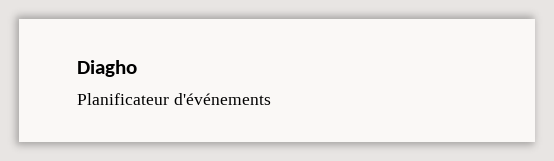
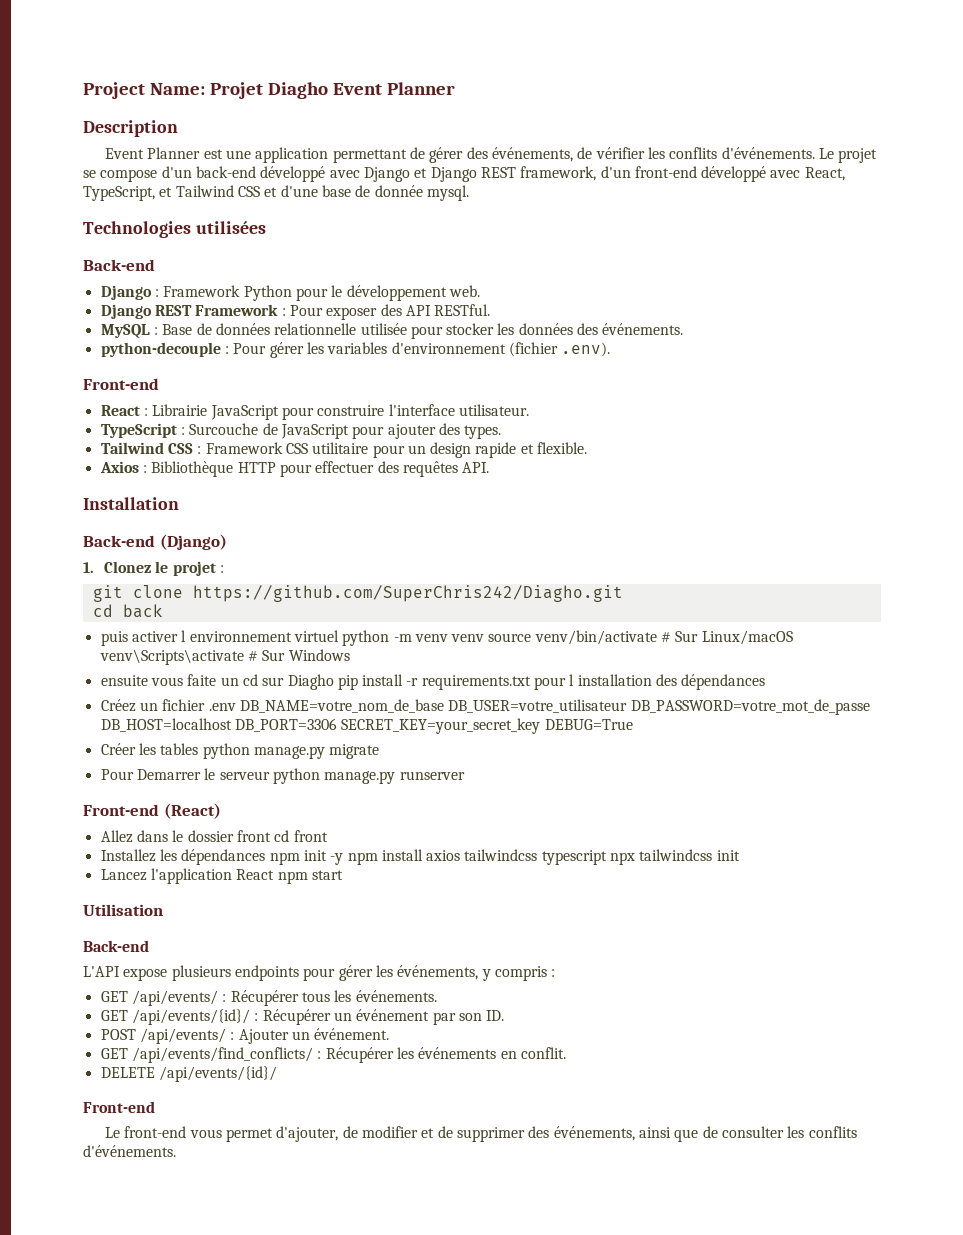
[77,60,137,77] [77,93,271,105] Diagho // Planificateur d'événements -> [83,82,455,99] [83,120,178,137] [105,147,878,163] [83,166,845,182] [83,185,469,201] [83,221,266,238] [83,259,155,271] [100,285,480,301] [100,304,491,320] [100,323,684,339] [100,342,611,358] [83,378,159,390] [100,404,529,420] [100,423,502,439] [100,442,588,458] [99,461,490,477] [83,497,179,510] [83,534,227,550] [83,561,224,576] [92,585,623,602] [92,604,163,618] [100,630,793,646] [99,649,350,665] [100,674,766,690] [100,699,870,715] [100,718,633,734] [100,743,380,759] [100,768,465,784] [83,803,221,819] [100,830,328,843] [100,849,740,865] [100,868,343,884] [83,904,163,916] [83,940,149,952] [83,965,556,981] [100,990,437,1006] [100,1009,505,1025] [100,1028,390,1044] [100,1047,566,1063] [100,1066,277,1082] [83,1101,155,1113] [105,1126,857,1142] [83,1145,176,1157] Project Name: Projet Diagho Event Planner // Description // Event Planner est une application permettant de gérer des événements, de vérifier les conflits d'événements. Le projet se compose d'un back-end développé avec Django et Django REST framework, d'un front-end développé avec React, TypeScript, et Tailwind CSS et d'une base de donnée mysql. // Technologies utilisées // Back-end // Django : Framework Python pour le développement web. // Django REST Framework : Pour exposer des API RESTful. // MySQL : Base de données relationnelle utilisée pour stocker les données des événements. // python-decouple : Pour gérer les variables d'environnement (fichier .env). // Front-end // React : Librairie JavaScript pour construire l'interface utilisateur. // TypeScript : Surcouche de JavaScript pour ajouter des types. // Tailwind CSS : Framework CSS utilitaire pour un design rapide et flexible. // Axios : Bibliothèque HTTP pour effectuer des requêtes API. // Installation // Back-end (Django) // 1. Clonez le projet : // git clone https://github.com/SuperChris242/Diagho.git // cd back // puis activer l environnement virtuel python -m venv venv source venv/bin/activate # Sur Linux/macOS venv\Scripts\activate # Sur Windows // ensuite vous faite un cd sur Diagho pip install -r requirements.txt pour l installation des dépendances // Créez un fichier .env DB_NAME=votre_nom_de_base DB_USER=votre_utilisateur DB_PASSWORD=votre_mot_de_passe DB_HOST=localhost DB_PORT=3306 SECRET_KEY=your_secret_key DEBUG=True // Créer les tables python manage.py migrate // Pour Demarrer le serveur python manage.py runserver // Front-end (React) // Allez dans le dossier front cd front // Installez les dépendances npm init -y npm install axios tailwindcss typescript npx tailwindcss init // Lancez l'application React npm start // Utilisation // Back-end // L'API expose plusieurs endpoints pour gérer les événements, y compris : // GET /api/events/ : Récupérer tous les événements. // GET /api/events/{id}/ : Récupérer un événement par son ID. // POST /api/events/ : Ajouter un événement. // GET /api/events/find_conflicts/ : Récupérer les événements en conflit. // DELETE /api/events/{id}/ // Front-end // Le front-end vous permet d'ajouter, de modifier et de supprimer des événements, ainsi que de consulter les conflits d'événements.

